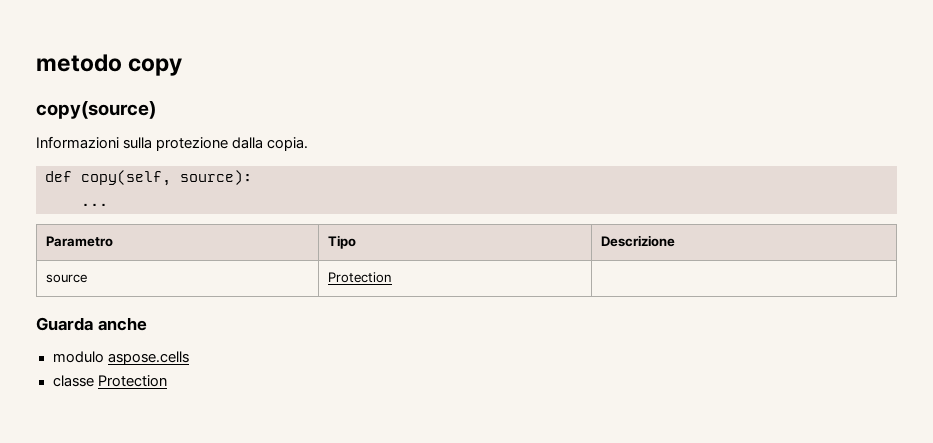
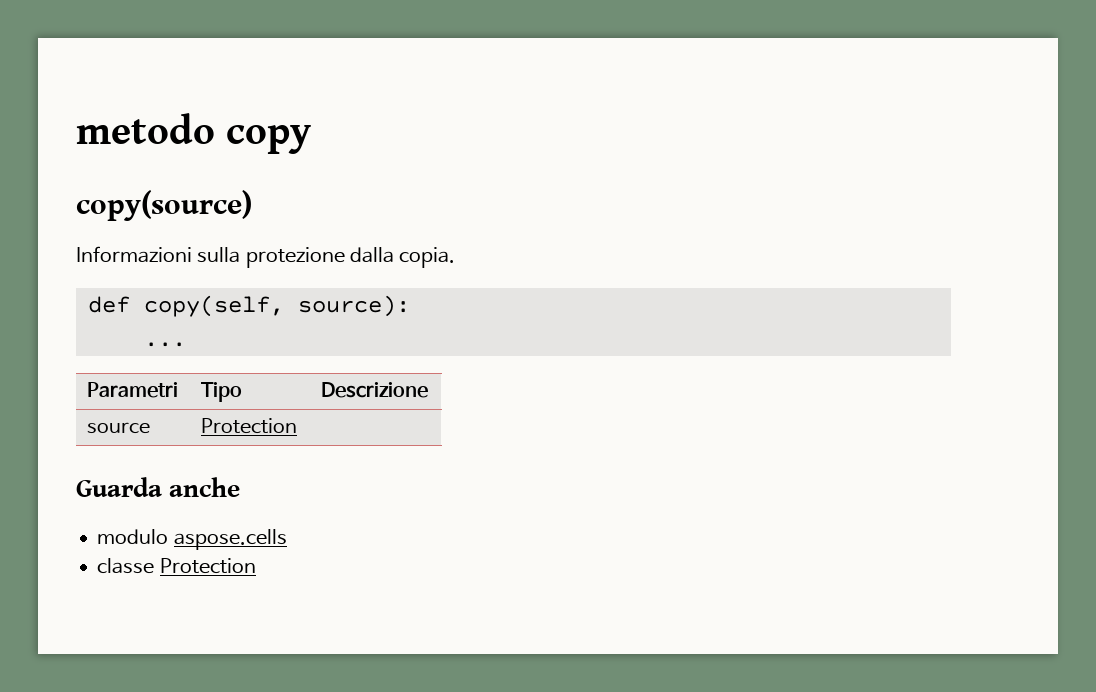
[46,236,114,247] Parametro -> [87,382,179,398] Parametri

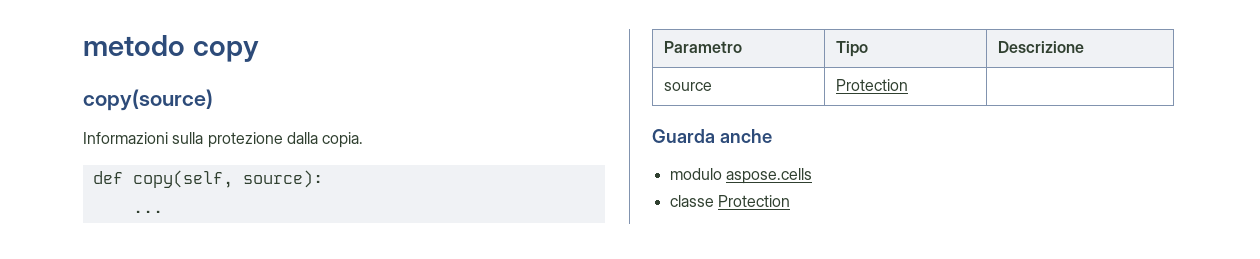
[87,382,179,398] Parametri -> [663,41,742,53] Parametro

